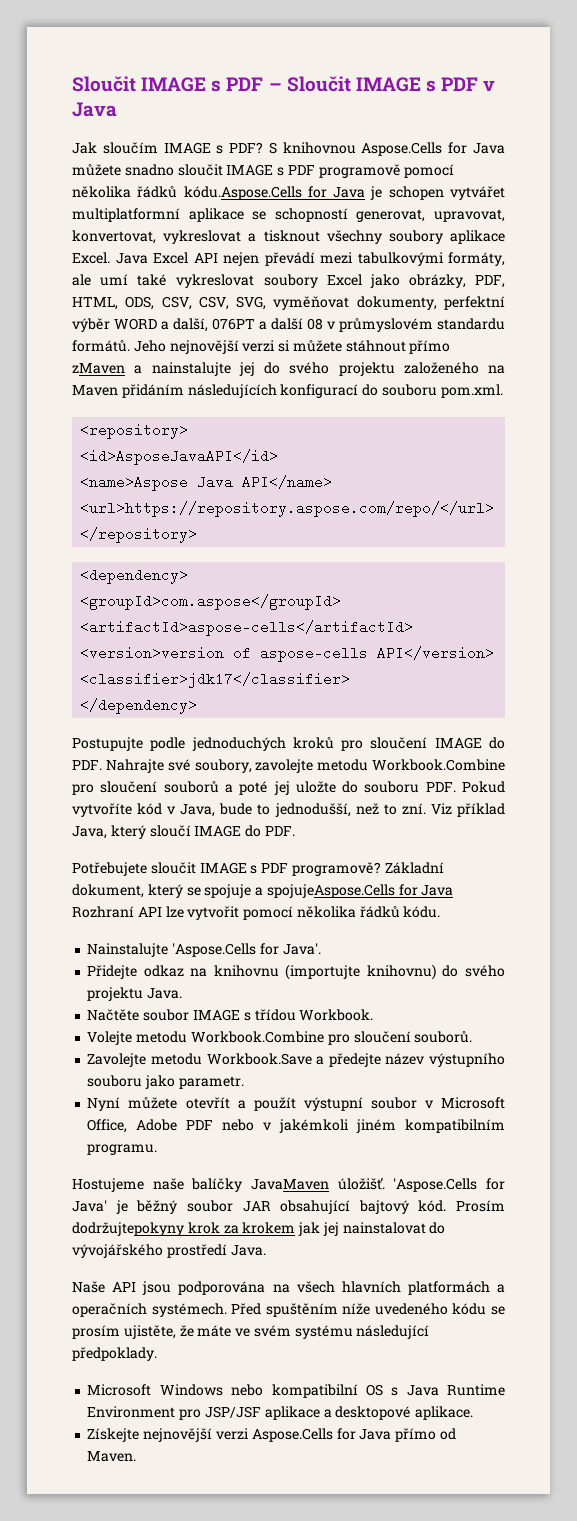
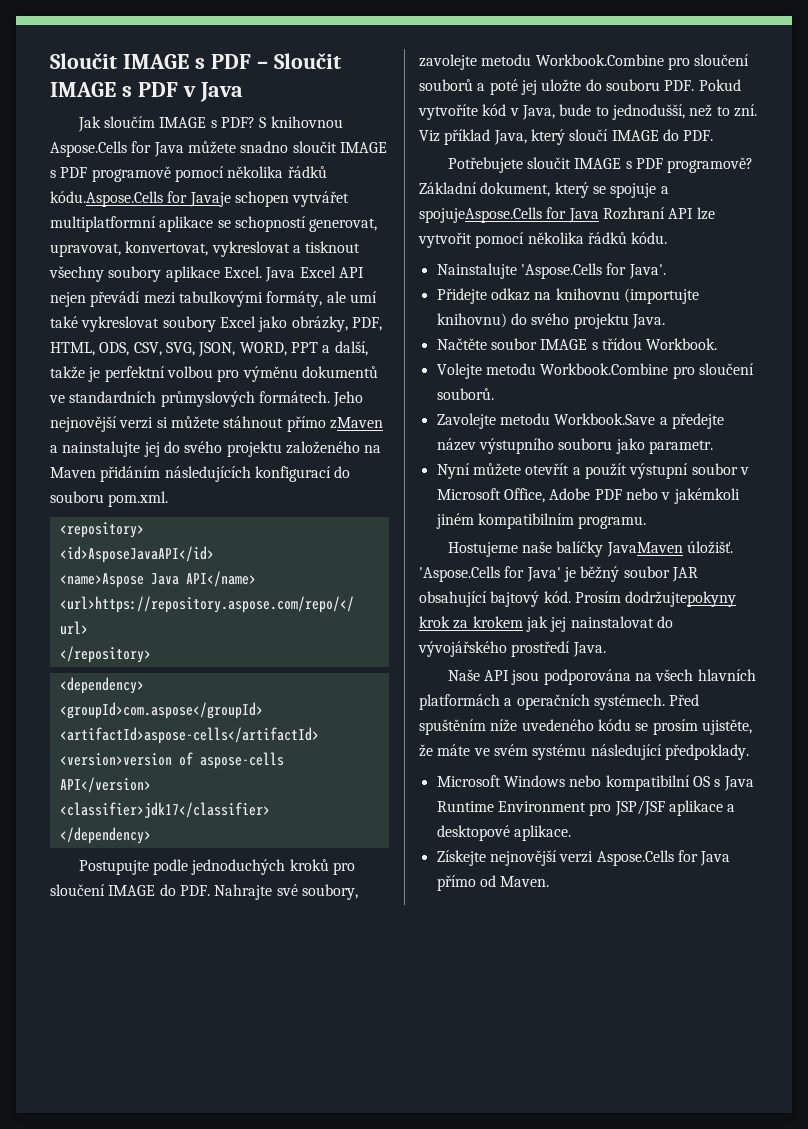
[333,186,383,200] Java je -> [189,192,231,207] Javaje
[198,296,505,310] [72,318,505,332] [72,340,130,352] CSV, SVG, vyměňovat dokumenty, perfektní výběr WORD a další, 076PT a další 08 v průmyslovém standardu formátů. -> [165,341,368,357] [50,366,378,382] [49,391,330,407] SVG, JSON, WORD, PPT a další, takže je perfektní volbou pro výměnu dokumentů ve standardních průmyslových formátech.

